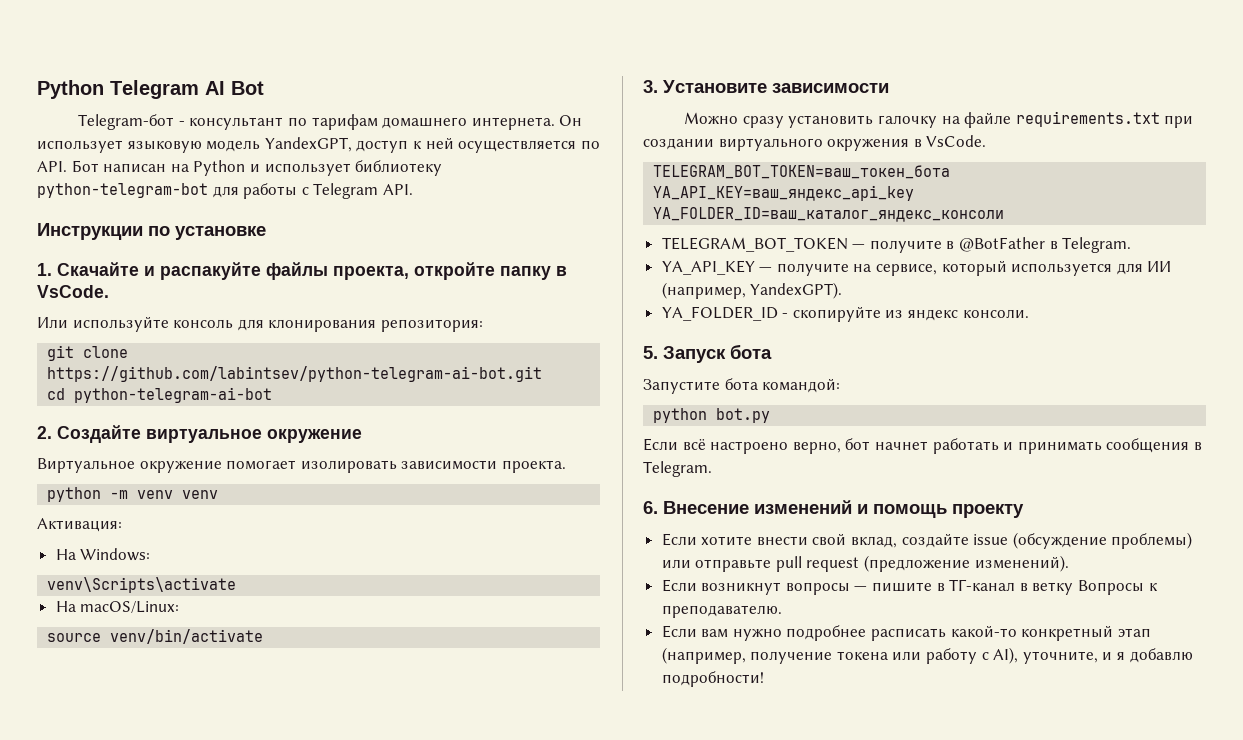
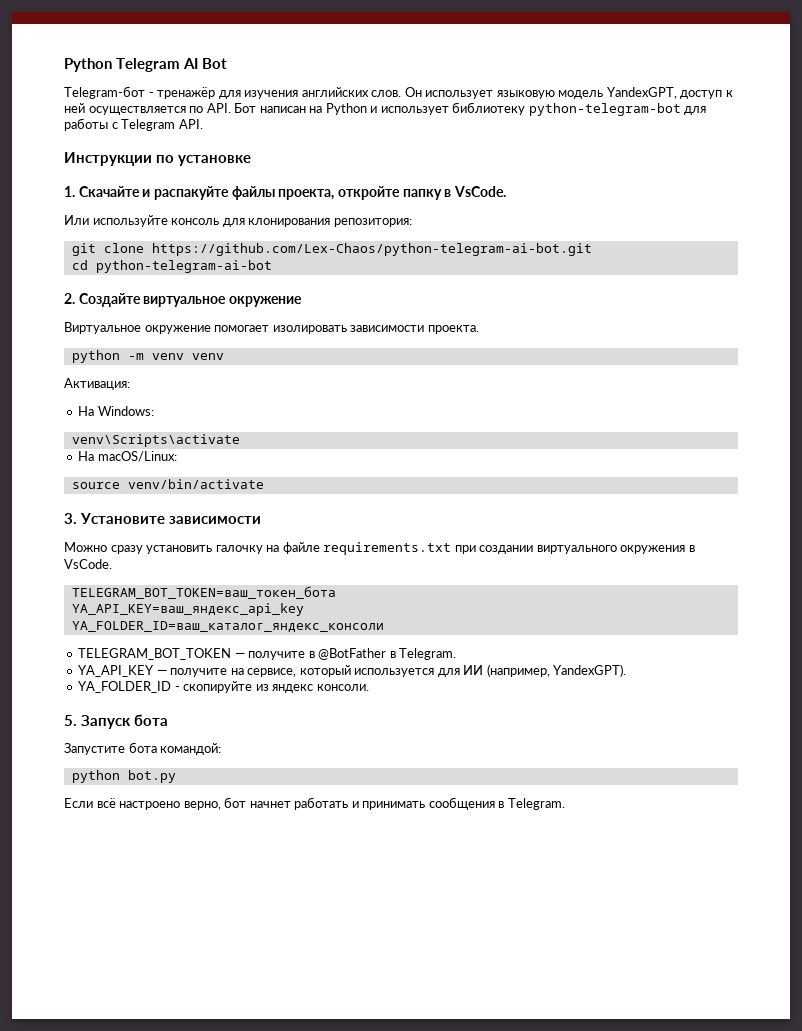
[189,114,555,130] консультант по тарифам домашнего интернета. -> [157,87,402,99] тренажёр для изучения английских слов.
[47,366,543,382] https://github.com/labintsev/python-telegram-ai-bot.git -> [151,243,592,256] https://github.com/Lex-Chaos/python-telegram-ai-bot.git
[643,500,1024,518] [661,532,1193,549] [661,555,1069,572] [661,579,1158,595] [661,605,782,618] [661,625,1151,641] [661,647,1193,664] [661,671,764,687] // 6. Внесение изменений и помощь проекту // Если хотите внести свой вклад, создайте issue (обсуждение проблемы) или отправьте pull request (предложение изменений). // Если возникнут вопросы — пишите в ТГ-канал в ветку Вопросы к преподавателю. // Если вам нужно подробнее расписать какой-то конкретный этап (например, получение токена или работу с AI), уточните, и я добавлю подробности! -> (565, 804) none

